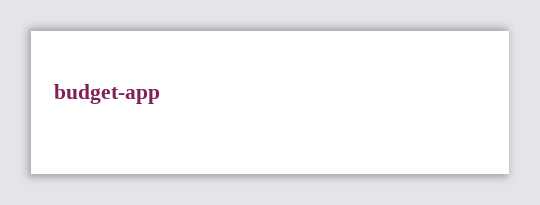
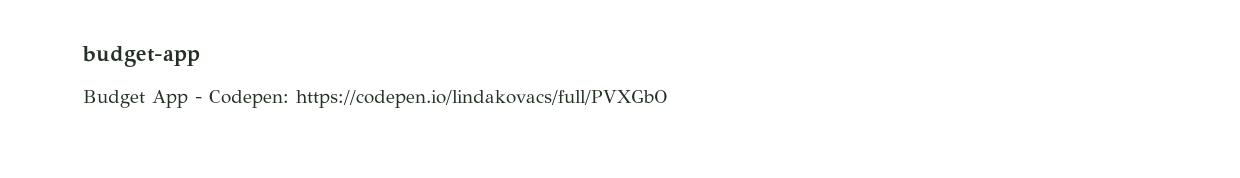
(160, 94) none -> [83,90,668,108] // Budget App - Codepen: https://codepen.io/lindakovacs/full/PVXGbO

